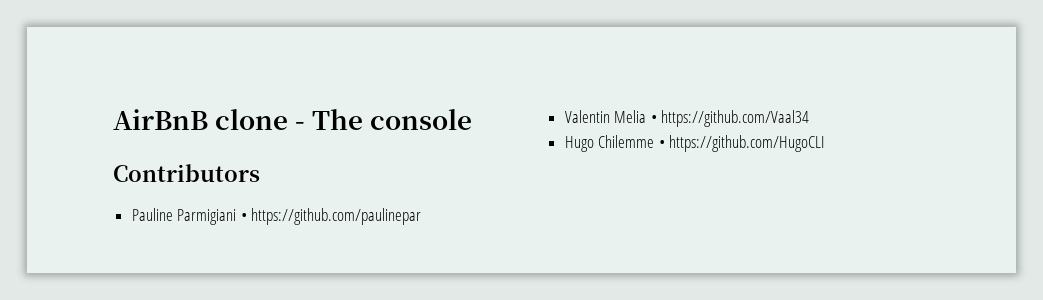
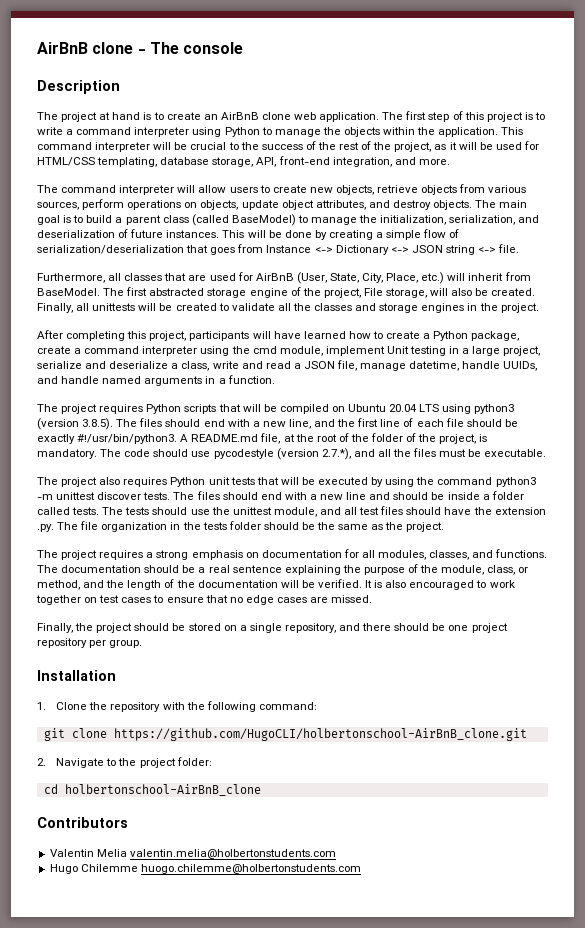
[113,164,260,182] [131,208,422,225] Contributors // Pauline Parmigiani • https://github.com/paulinepar -> [37,80,120,94] [37,111,545,122] [37,127,524,137] [37,141,539,152] [37,156,450,167] [37,184,527,195] [37,199,528,210] [37,214,540,226] [37,229,460,240] [37,244,520,255] [37,272,531,284] [37,287,536,298] [37,303,539,313] [37,330,520,341] [37,346,541,356] [37,360,538,371] [37,375,275,386] [37,404,515,414] [37,418,518,430] [37,433,488,444] [37,448,547,460] [37,477,536,487] [37,491,524,500] [37,506,546,517] [37,521,445,532] [37,549,548,560] [37,564,529,575] [37,579,515,590] [36,595,373,605] [37,623,508,633] [37,638,143,648] [37,670,116,681] [37,701,317,712] [43,728,527,741] [37,757,212,768] [43,784,261,796] [37,817,128,828] Description // The project at hand is to create an AirBnB clone web application. The first step of this project is to write a command interpreter using Python to manage the objects within the application. This command interpreter will be crucial to the success of the rest of the project, as it will be used for HTML/CSS templating, database storage, API, front-end integration, and more. // The command interpreter will allow users to create new objects, retrieve objects from various sources, perform operations on objects, update object attributes, and destroy objects. The main goal is to build a parent class (called BaseModel) to manage the initialization, serialization, and deserialization of future instances. This will be done by creating a simple flow of serialization/deserialization that goes from Instance <-> Dictionary <-> JSON string <-> file. // Furthermore, all classes that are used for AirBnB (User, State, City, Place, etc.) will inherit from BaseModel. The first abstracted storage engine of the project, File storage, will also be created. Finally, all unittests will be created to validate all the classes and storage engines in the project. // After completing this project, participants will have learned how to create a Python package, create a command interpreter using the cmd module, implement Unit testing in a large project, serialize and deserialize a class, write and read a JSON file, manage datetime, handle UUIDs, and handle named arguments in a function. // The project requires Python scripts that will be compiled on Ubuntu 20.04 LTS using python3 (version 3.8.5). The files should end with a new line, and the first line of each file should be exactly #!/usr/bin/python3. A README.md file, at the root of the folder of the project, is mandatory. The code should use pycodestyle (version 2.7.*), and all the files must be executable. // The project also requires Python unit tests that will be executed by using the command python3 -m unittest discover tests. The files should end with a new line and should be inside a folder called tests. The tests should use the unittest module, and all test files should have the extension .py. The file organization in the tests folder should be the same as the project. // The project requires a strong emphasis on documentation for all modules, classes, and functions. The documentation should be a real sentence explaining the purpose of the module, class, or method, and the length of the documentation will be verified. It is also encouraged to work together on test cases to ensure that no edge cases are missed. // Finally, the project should be stored on a single repository, and there should be one project repository per group. // Installation // 1. Clone the repository with the following command: // git clone https://github.com/HugoCLI/holbertonschool-AirBnB_clone.git // 2. Navigate to the project folder: // cd holbertonschool-AirBnB_clone // Contributors
[650,110,810,127] • https://github.com/Vaal34 -> [129,849,336,859] valentin.melia@holbertonstudents.com
[658,135,825,152] • https://github.com/HugoCLI -> [140,864,361,874] huogo.chilemme@holbertonstudents.com

